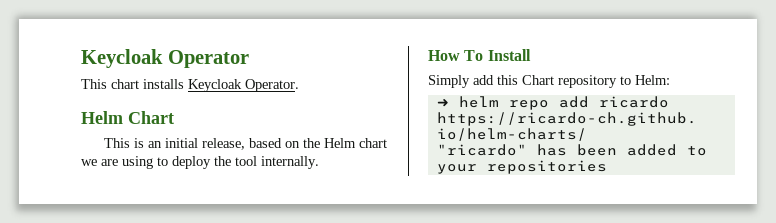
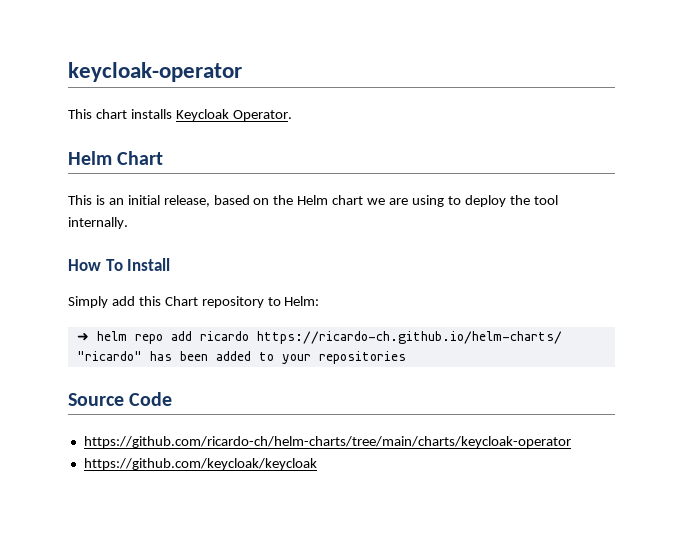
[81,49,249,68] Keycloak Operator -> [68,62,242,82] keycloak-operator
(607, 167) none -> [68,392,173,406] [83,436,571,448] [83,458,317,470] // Source Code // https://github.com/ricardo-ch/helm-charts/tree/main/charts/keycloak-operator // https://github.com/keycloak/keycloak

